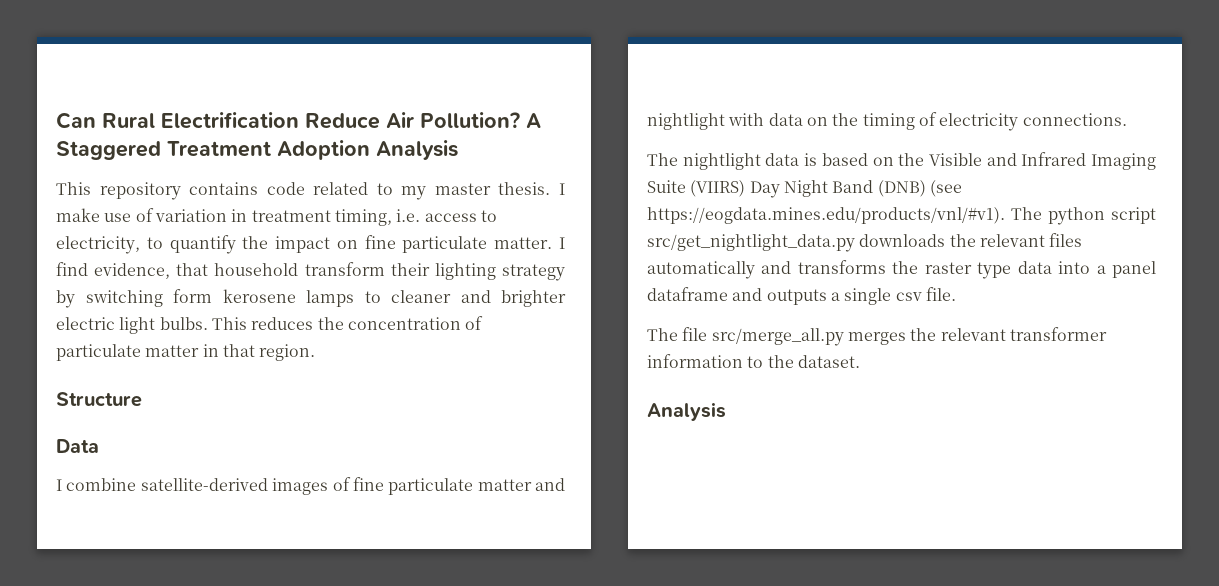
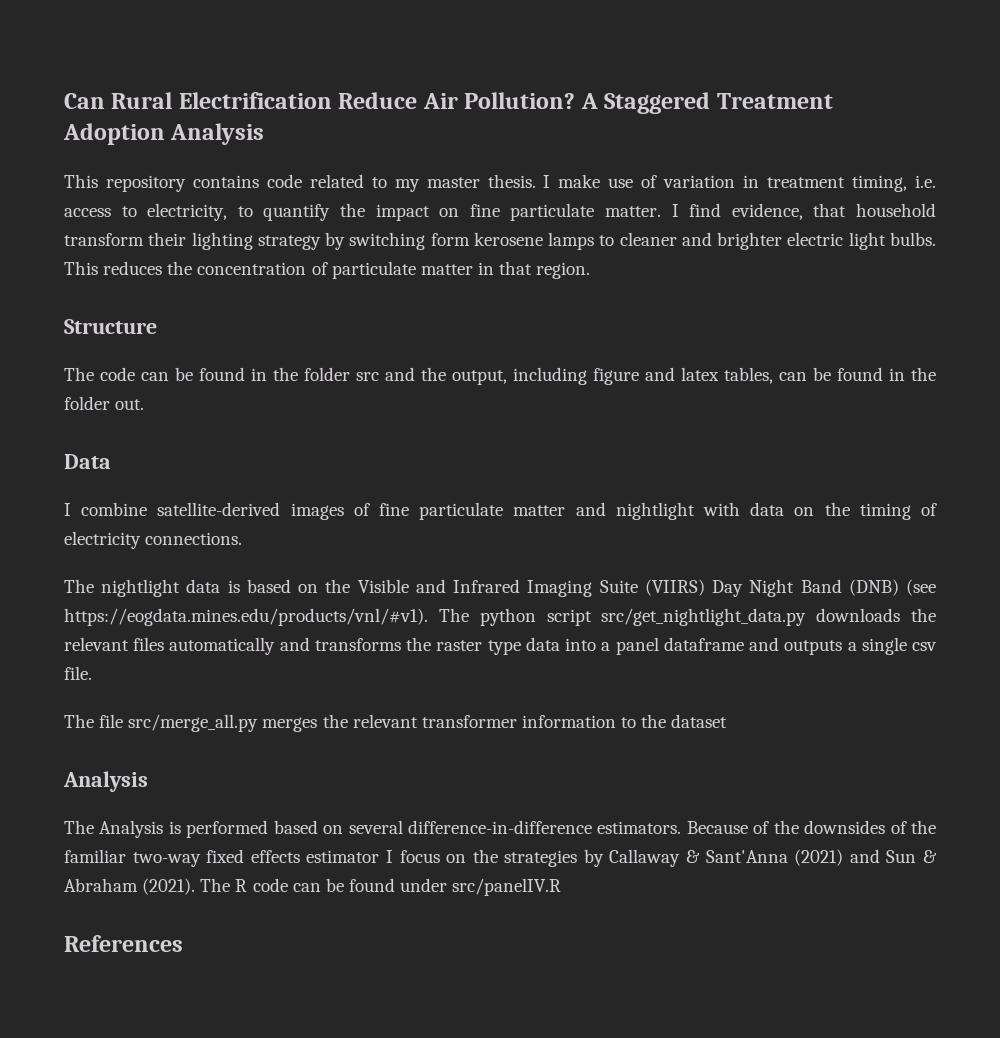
(142, 399) none -> [64,367,936,385] [64,396,145,410] // The code can be found in the folder src and the output, including figure and latex tables, can be found in the folder out.
[797,355,860,368] [647,402,726,421] dataset. // Analysis -> [671,714,728,728] [63,771,148,792] [64,820,937,838] [64,849,938,867] [64,878,562,896] [64,935,183,952] dataset // Analysis // The Analysis is performed based on several difference-in-difference estimators. Because of the downsides of the familiar two-way fixed effects estimator I focus on the strategies by Callaway & Sant'Anna (2021) and Sun & Abraham (2021). The R code can be found under src/panelIV.R // References

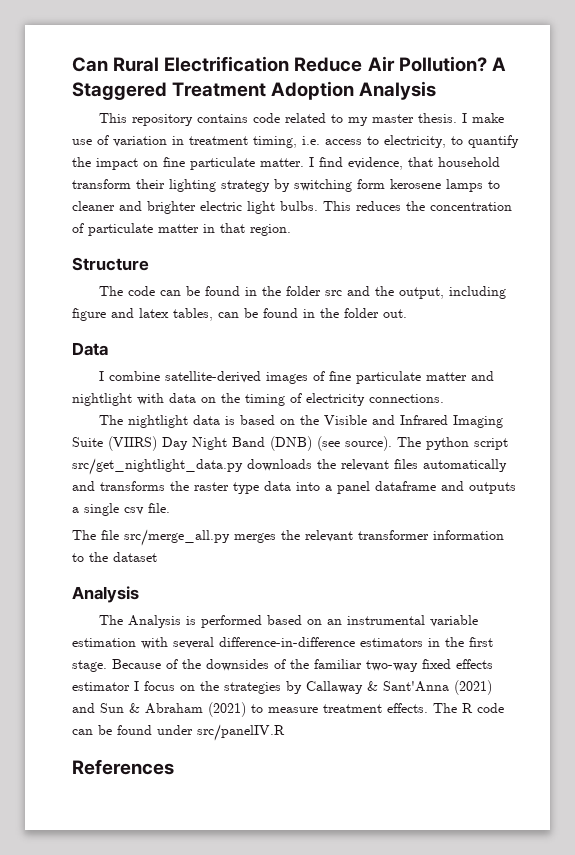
[64,608,428,626] https://eogdata.mines.edu/products/vnl/#v1). -> [345,436,392,451] source).
[348,820,682,834] several difference-in-difference estimators. -> [327,615,479,627] [72,637,493,649] [72,660,107,672] an instrumental variable estimation with several difference-in-difference estimators in the first stage.
[142,878,196,895] (2021). -> [208,702,428,717] (2021) to measure treatment effects.

